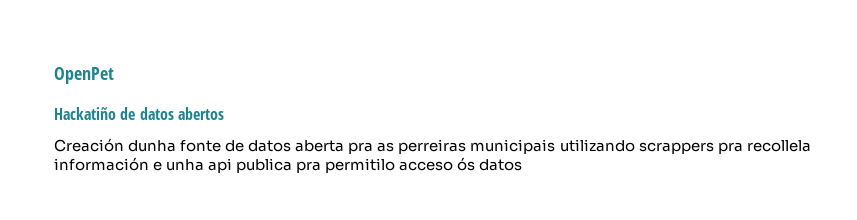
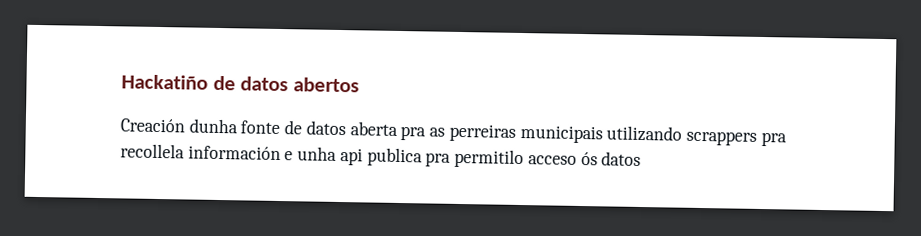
[54,67,114,84] OpenPet // -> (121, 82) none

